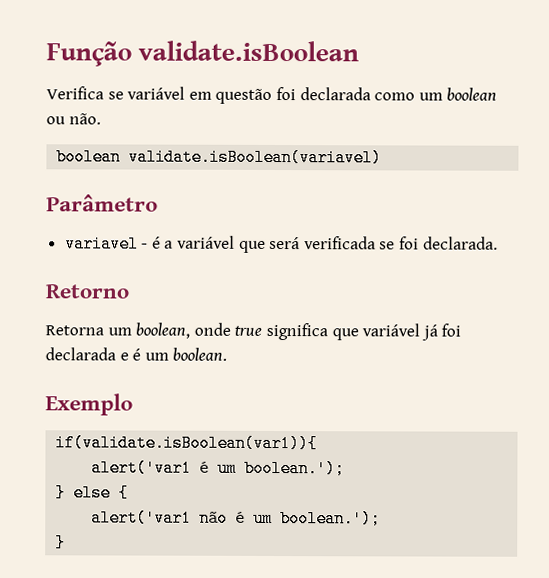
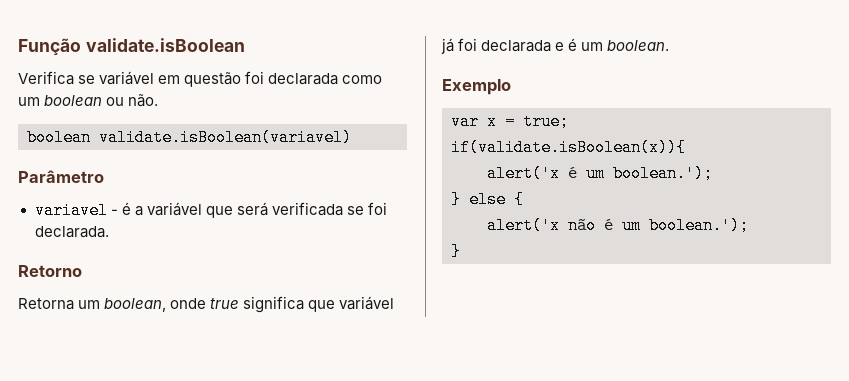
[55,434,319,453] [91,459,193,477] if(validate.isBoolean(var1)){ // alert('var1 -> [451,113,569,130] [451,139,686,156] [487,165,560,182] var x = true; // if(validate.isBoolean(x)){ // alert('x
[91,509,193,527] alert('var1 -> [487,217,560,234] alert('x

